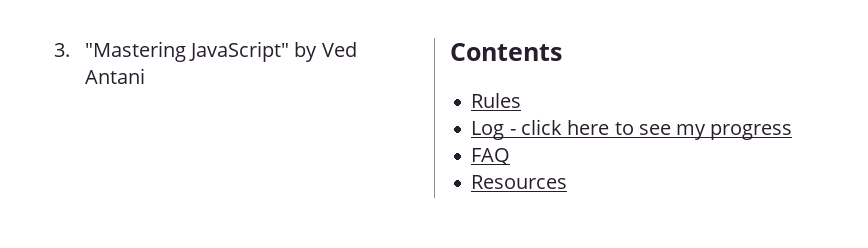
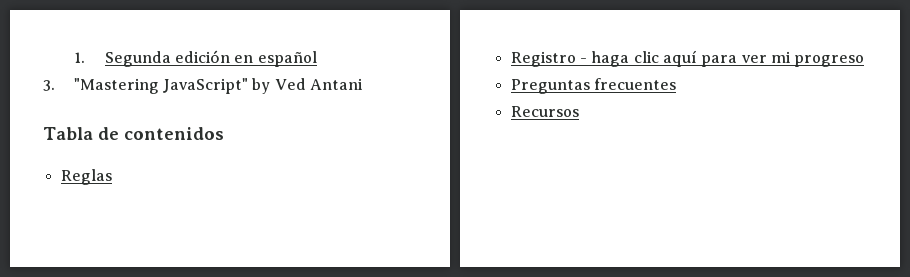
(54, 50) none -> [73,50,317,67] 1. Segunda edición en español //
[450,43,562,61] [471,93,522,108] [471,119,793,140] [471,148,511,165] [471,175,568,189] Contents // Rules // Log - click here to see my progress // FAQ // Resources -> [43,127,224,140] [60,169,112,185] [510,50,865,67] [510,78,676,94] [510,106,579,117] Tabla de contenidos // Reglas // Registro - haga clic aquí para ver mi progreso // Preguntas frecuentes // Recursos

